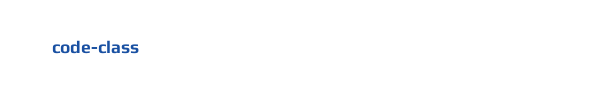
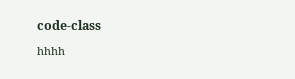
(139, 47) none -> [37,47,65,55] // hhhh

